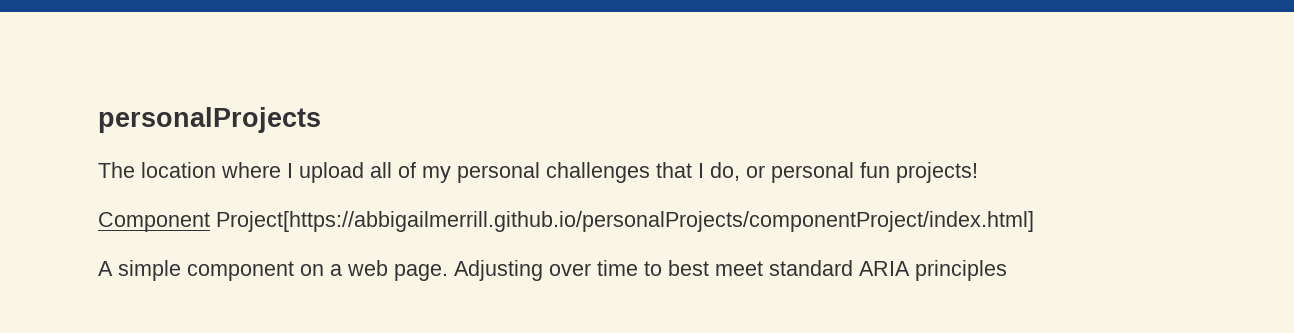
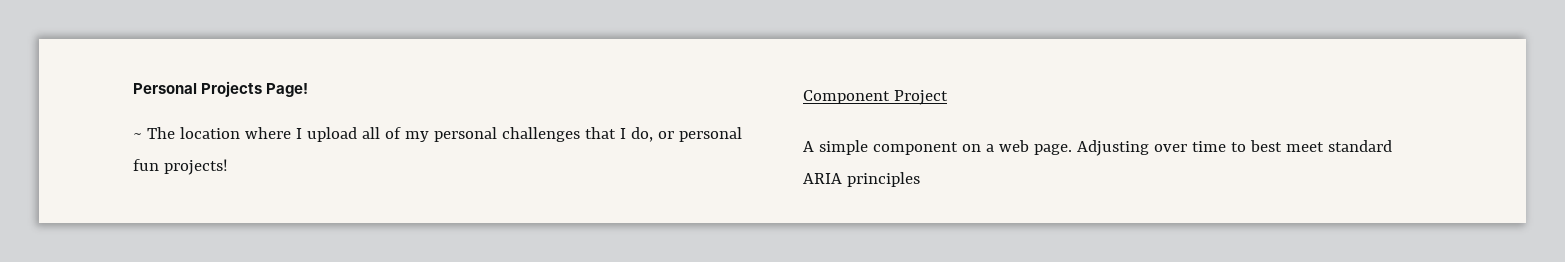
[98,107,321,133] personalProjects // -> [133,81,309,97] [133,133,142,139] Personal Projects Page! // ~
[216,211,1034,232] Project[https://abbigailmerrill.github.io/personalProjects/componentProject/index.html] -> [893,90,948,105] Project

